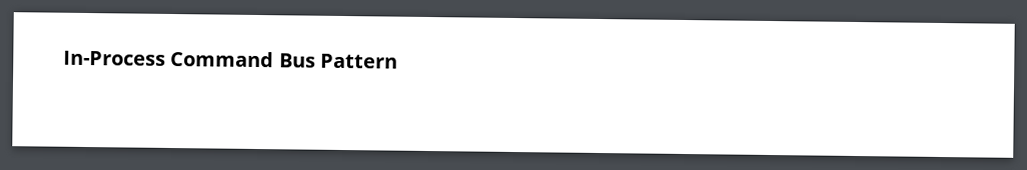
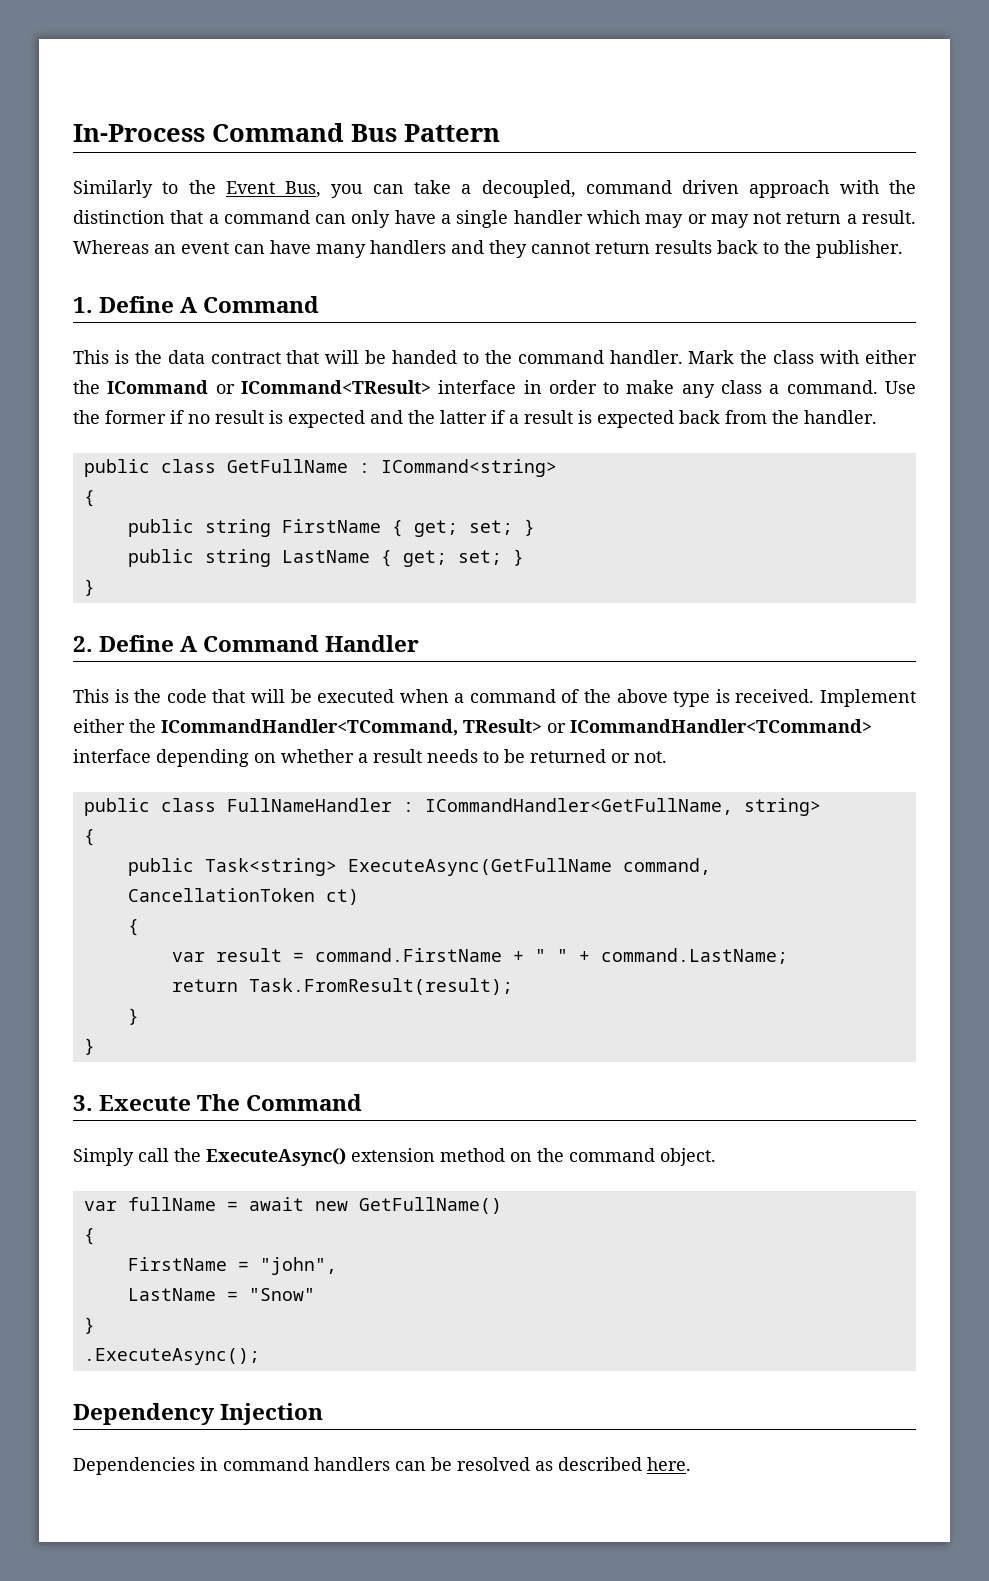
(399, 61) none -> [73,180,917,198] [73,210,916,228] [73,240,903,258] [73,296,320,313] [73,350,917,364] [73,380,916,398] [73,410,877,428] [83,459,557,477] [83,490,95,507] [127,519,535,537] [127,549,524,567] [83,579,95,596] [73,635,420,652] [73,689,917,707] [73,719,872,736] [73,749,667,767] [83,798,821,816] [83,829,95,846] [127,858,711,876] [127,888,359,905] [127,919,139,936] [171,948,788,964] [171,978,513,995] [127,1008,139,1025] [83,1038,95,1055] [73,1094,363,1111] [73,1148,716,1166] [83,1197,502,1214] [83,1228,95,1245] [127,1257,337,1275] [127,1288,315,1301] [83,1317,95,1334] [83,1348,260,1365] [73,1403,324,1425] [73,1457,691,1475] // Similarly to the Event Bus, you can take a decoupled, command driven approach with the distinction that a command can only have a single handler which may or may not return a result. Whereas an event can have many handlers and they cannot return results back to the publisher. // 1. Define A Command // This is the data contract that will be handed to the command handler. Mark the class with either the ICommand or ICommand<TResult> interface in order to make any class a command. Use the former if no result is expected and the latter if a result is expected back from the handler. // public class GetFullName : ICommand<string> // { // public string FirstName { get; set; } // public string LastName { get; set; } // } // 2. Define A Command Handler // This is the code that will be executed when a command of the above type is received. Implement either the ICommandHandler<TCommand, TResult> or ICommandHandler<TCommand> interface depending on whether a result needs to be returned or not. // public class FullNameHandler : ICommandHandler<GetFullName, string> // { // public Task<string> ExecuteAsync(GetFullName command, CancellationToken ct) // { // var result = command.FirstName + " " + command.LastName; // return Task.FromResult(result); // } // } // 3. Execute The Command // Simply call the ExecuteAsync() extension method on the command object. // var fullName = await new GetFullName() // { // FirstName = "john", // LastName = "Snow" // } // .ExecuteAsync(); // Dependency Injection // Dependencies in command handlers can be resolved as described here.

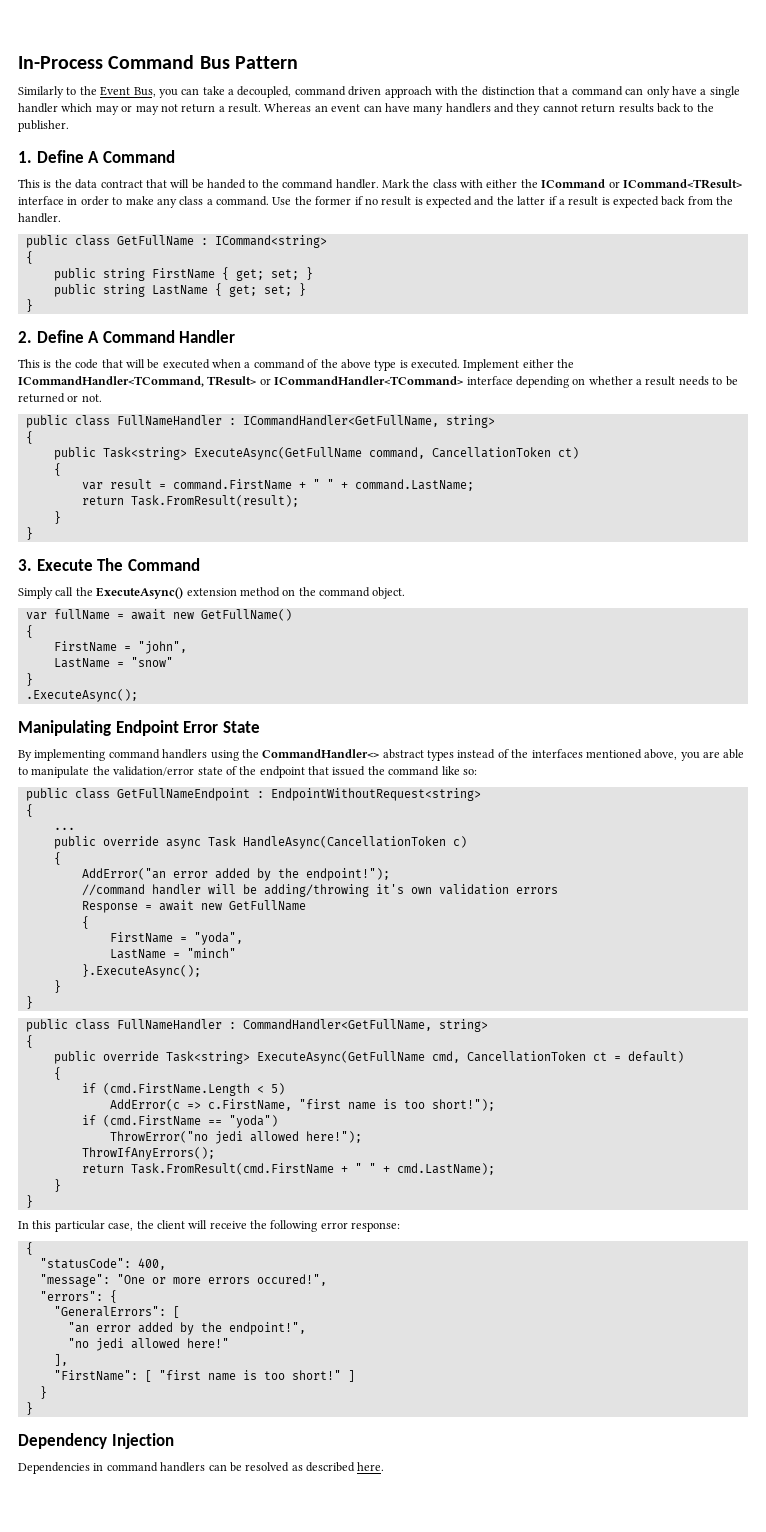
[735,689,815,703] received. -> [411,359,460,369] executed.
[248,1288,315,1301] "Snow" -> [130,657,173,667] "snow"
(260, 1356) none -> [18,720,260,736] [18,749,745,761] [18,766,477,778] [25,788,481,801] [25,804,33,817] [53,827,75,830] [53,836,467,849] [53,852,61,865] [81,868,390,881] [81,884,558,897] [81,900,306,913] [81,916,89,929] [109,932,243,945] [109,948,236,959] [81,964,201,978] [53,980,61,993] [25,996,33,1009] [25,1019,488,1032] [25,1035,33,1048] [53,1051,684,1064] [53,1067,61,1080] [81,1083,285,1096] [109,1099,495,1111] [81,1115,278,1128] [109,1131,362,1144] [81,1147,215,1160] [81,1163,495,1175] [53,1179,61,1192] [25,1195,33,1208] [18,1220,401,1232] [25,1242,33,1255] [39,1258,166,1270] [39,1274,327,1287] [39,1290,117,1303] [53,1306,180,1318] [67,1322,306,1335] [67,1338,229,1351] [53,1354,68,1366] [53,1370,355,1382] [39,1386,47,1399] [25,1402,33,1415] // Manipulating Endpoint Error State // By implementing command handlers using the CommandHandler<> abstract types instead of the interfaces mentioned above, you are able to manipulate the validation/error state of the endpoint that issued the command like so: // public class GetFullNameEndpoint : EndpointWithoutRequest<string> // { // ... // public override async Task HandleAsync(CancellationToken c) // { // AddError("an error added by the endpoint!"); // //command handler will be adding/throwing it's own validation errors // Response = await new GetFullName // { // FirstName = "yoda", // LastName = "minch" // }.ExecuteAsync(); // } // } // public class FullNameHandler : CommandHandler<GetFullName, string> // { // public override Task<string> ExecuteAsync(GetFullName cmd, CancellationToken ct = default) // { // if (cmd.FirstName.Length < 5) // AddError(c => c.FirstName, "first name is too short!"); // if (cmd.FirstName == "yoda") // ThrowError("no jedi allowed here!"); // ThrowIfAnyErrors(); // return Task.FromResult(cmd.FirstName + " " + cmd.LastName); // } // } // In this particular case, the client will receive the following error response: // { // "statusCode": 400, // "message": "One or more errors occured!", // "errors": { // "GeneralErrors": [ // "an error added by the endpoint!", // "no jedi allowed here!" // ], // "FirstName": [ "first name is too short!" ] // } // }

